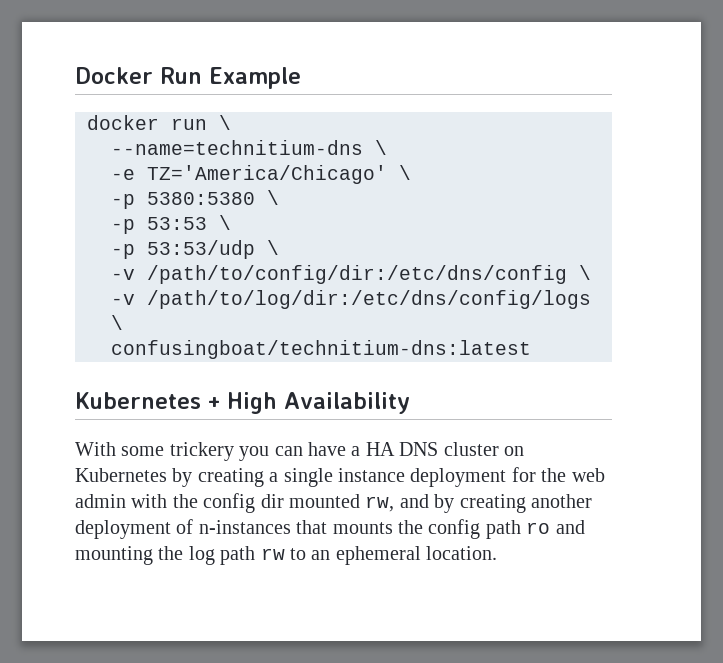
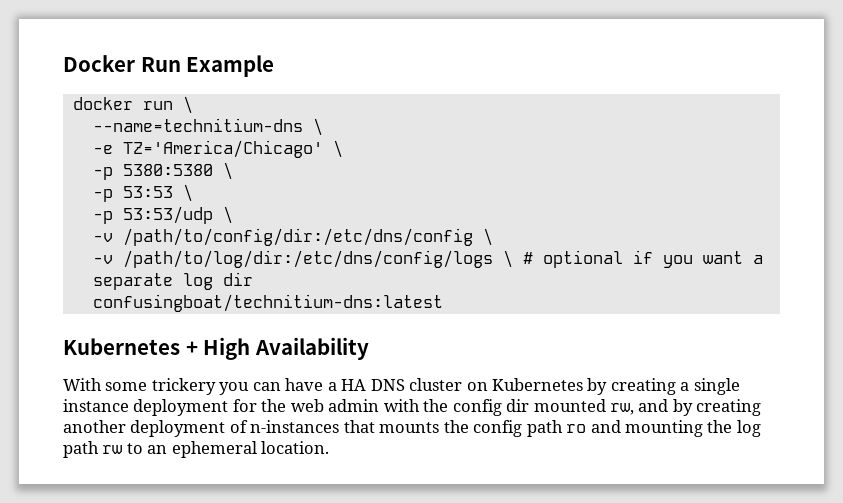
(123, 322) none -> [522,250,763,268] [92,272,253,290] # optional if you want a separate log dir

